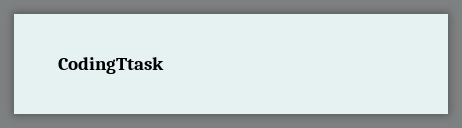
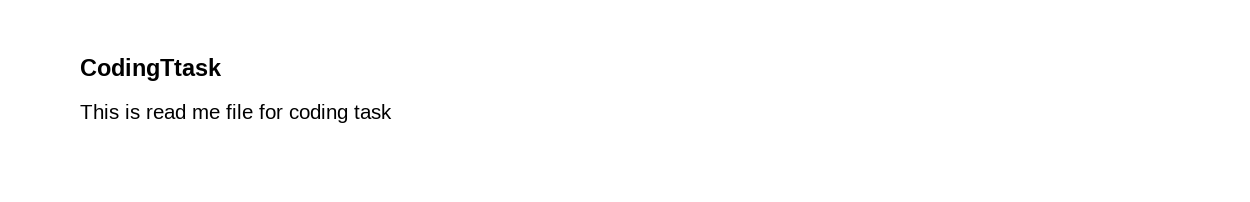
(164, 65) none -> [80,104,392,123] // This is read me file for coding task

